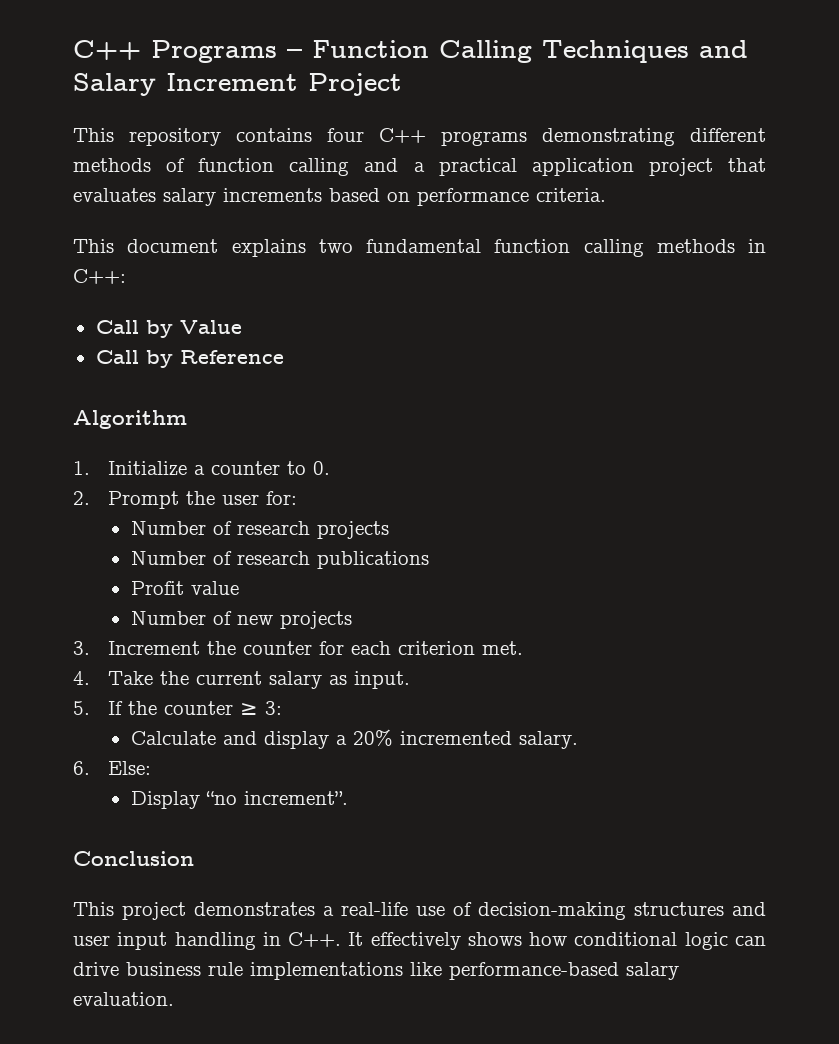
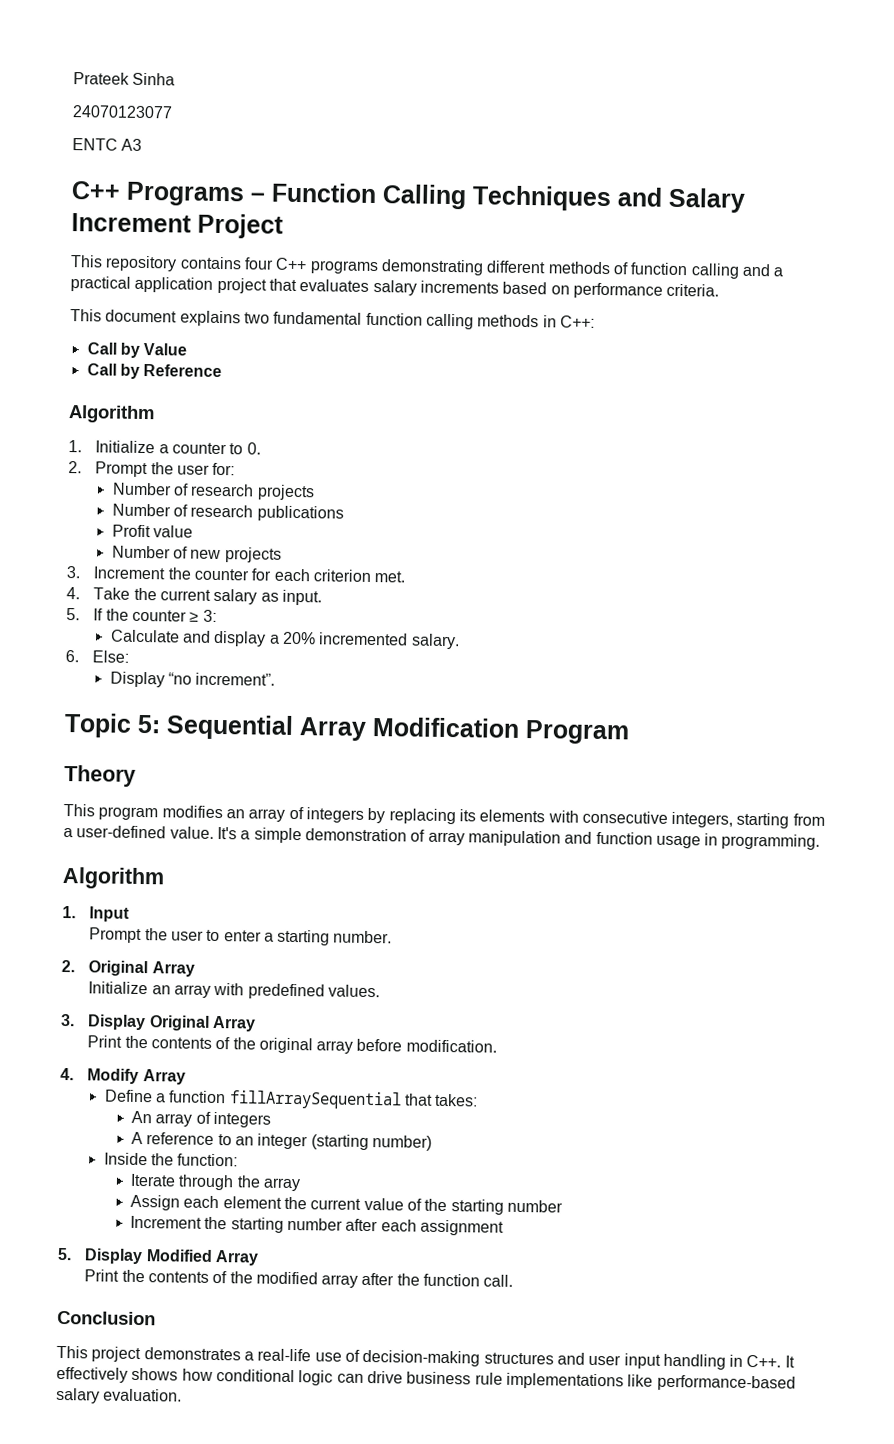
(73, 50) none -> [73,72,176,86] [72,105,173,119] [72,138,143,151] Prateek Sinha // 24070123077 // ENTC A3 //
(348, 798) none -> [64,713,630,745] [64,764,136,787] [63,803,825,829] [63,825,821,850] [62,866,165,890] [62,905,131,922] [89,927,393,946] [61,959,195,977] [88,981,380,1000] [60,1013,256,1032] [87,1035,497,1054] [60,1067,186,1085] [104,1089,479,1110] [131,1110,272,1128] [131,1131,432,1151] [103,1152,239,1167] [130,1173,302,1192] [130,1194,563,1215] [130,1215,504,1236] [57,1247,259,1266] [84,1269,514,1288] // Topic 5: Sequential Array Modification Program // Theory // This program modifies an array of integers by replacing its elements with consecutive integers, starting from a user-defined value. It's a simple demonstration of array manipulation and function usage in programming. // Algorithm // 1. Input // Prompt the user to enter a starting number. // 2. Original Array // Initialize an array with predefined values. // 3. Display Original Array // Print the contents of the original array before modification. // 4. Modify Array // Define a function fillArraySequential that takes: // An array of integers // A reference to an integer (starting number) // Inside the function: // Iterate through the array // Assign each element the current value of the starting number // Increment the starting number after each assignment // 5. Display Modified Array // Print the contents of the modified array after the function call.

